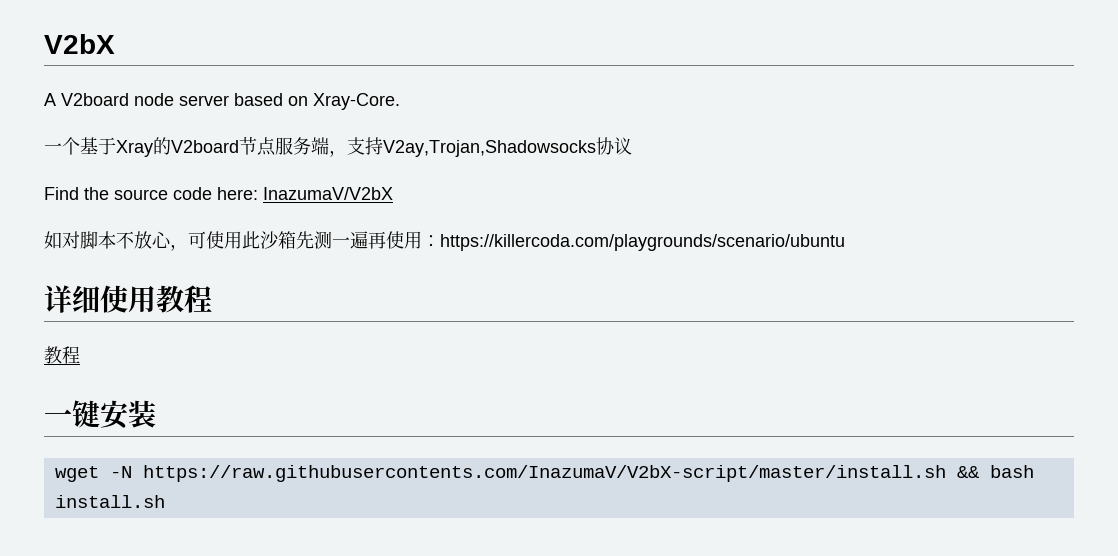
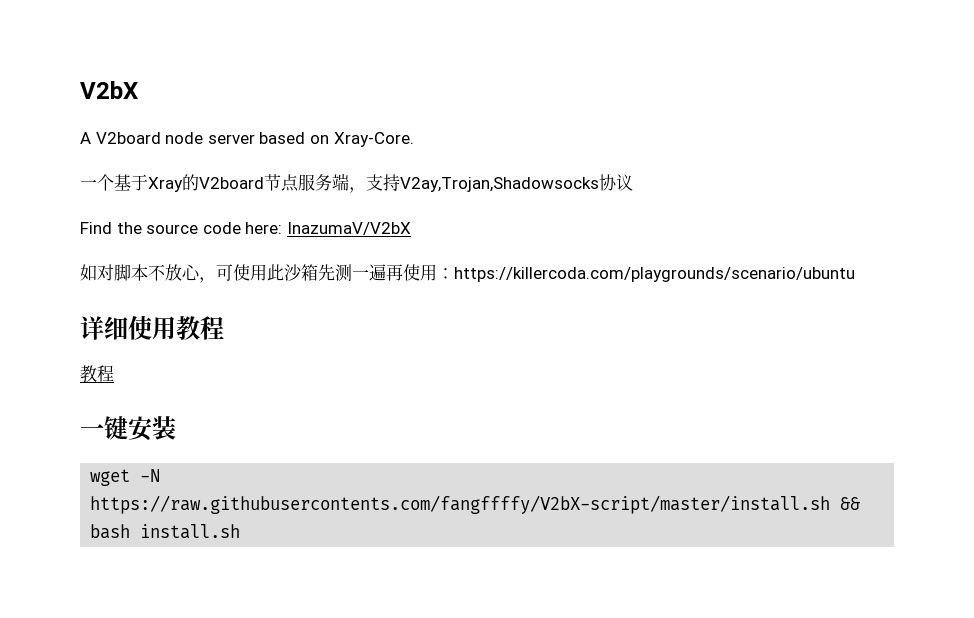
[142,465,946,482] https://raw.githubusercontents.com/InazumaV/V2bX-script/master/install.sh -> [90,495,831,514] https://raw.githubusercontents.com/fangffffy/V2bX-script/master/install.sh

